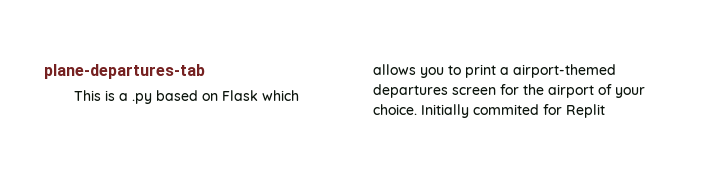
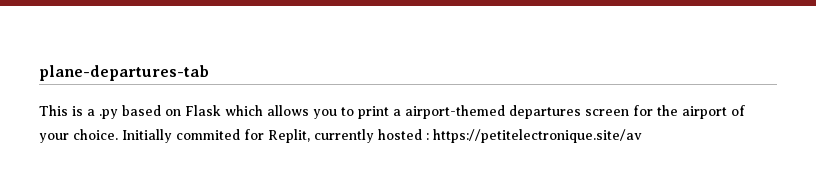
[566,104,605,118] Replit -> [268,129,642,143] Replit, currently hosted : https://petitelectronique.site/av

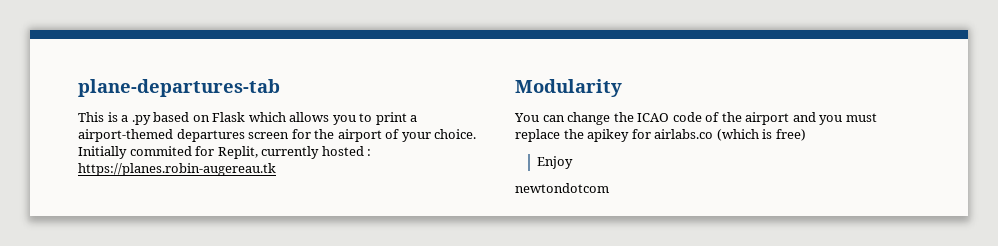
[433,129,642,143] https://petitelectronique.site/av -> [78,163,276,176] [515,79,622,97] [514,112,877,125] [515,129,806,142] [537,156,574,169] [515,183,609,193] https://planes.robin-augereau.tk // Modularity // You can change the ICAO code of the airport and you must replace the apikey for airlabs.co (which is free) // Enjoy // newtondotcom

